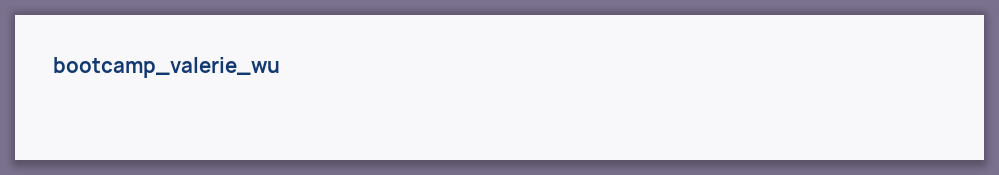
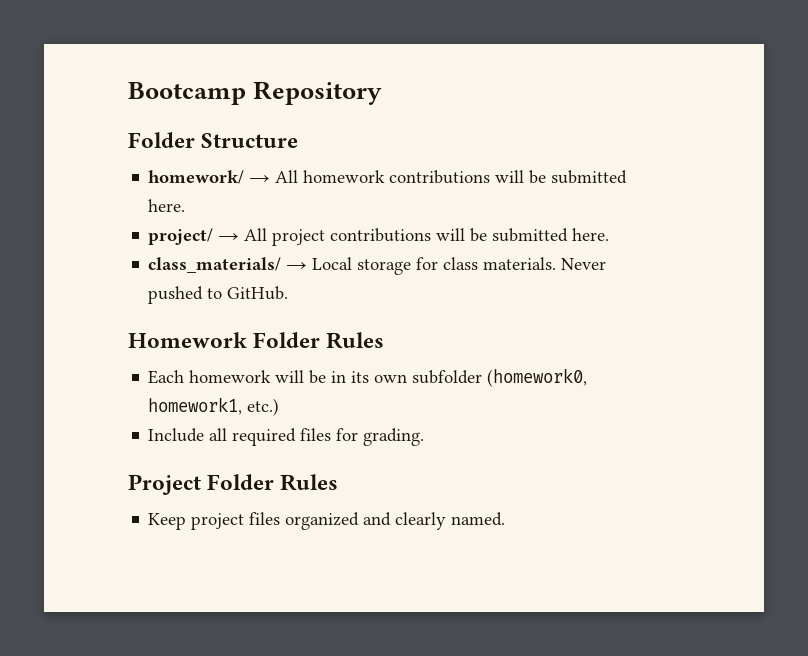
[53,57,280,78] bootcamp_valerie_wu -> [128,81,383,105] [128,132,299,148] [148,170,628,184] [148,199,186,212] [148,228,610,246] [148,257,607,275] [148,286,289,304] [128,332,385,349] [148,368,588,387] [148,397,280,416] [148,428,425,446] [128,474,339,495] [148,512,506,530] Bootcamp Repository // Folder Structure // homework/ → All homework contributions will be submitted here. // project/ → All project contributions will be submitted here. // class_materials/ → Local storage for class materials. Never pushed to GitHub. // Homework Folder Rules // Each homework will be in its own subfolder (homework0, homework1, etc.) // Include all required files for grading. // Project Folder Rules // Keep project files organized and clearly named.

